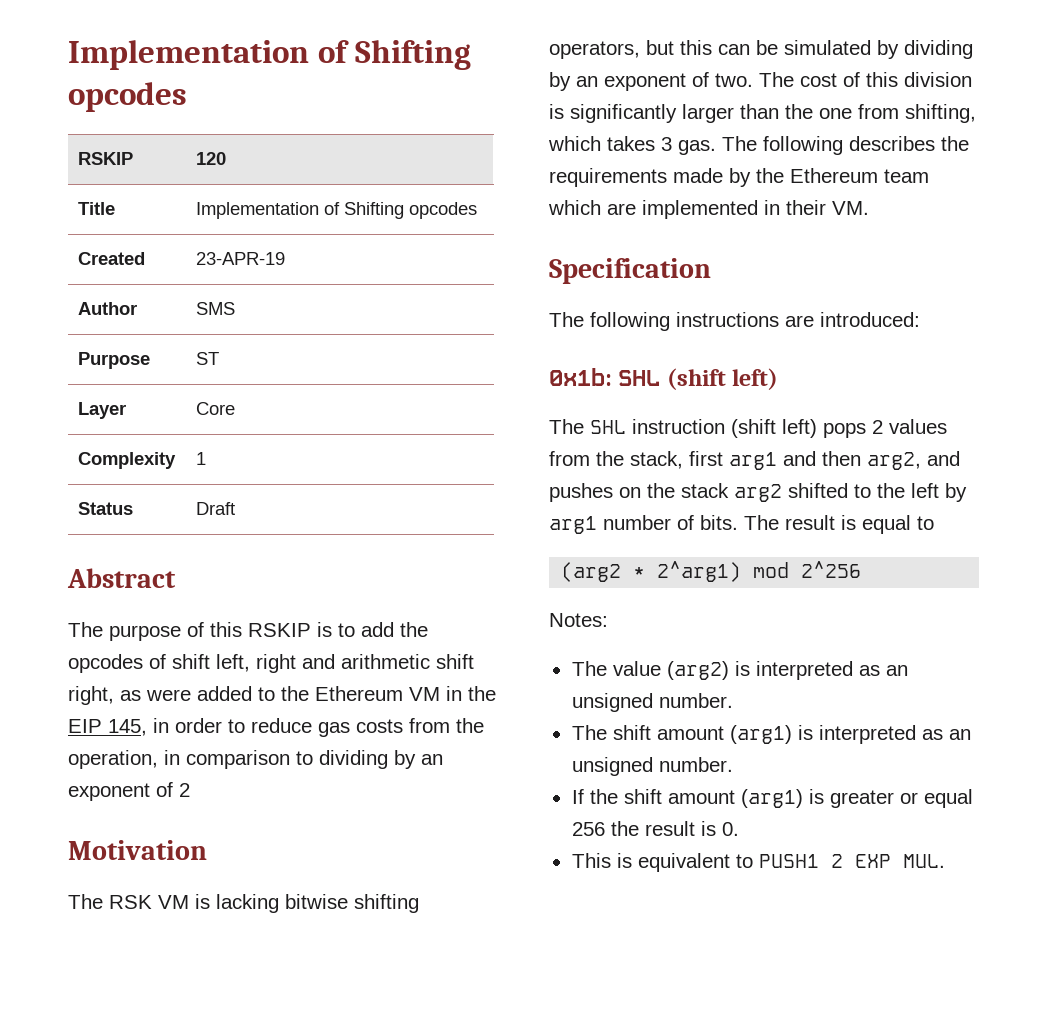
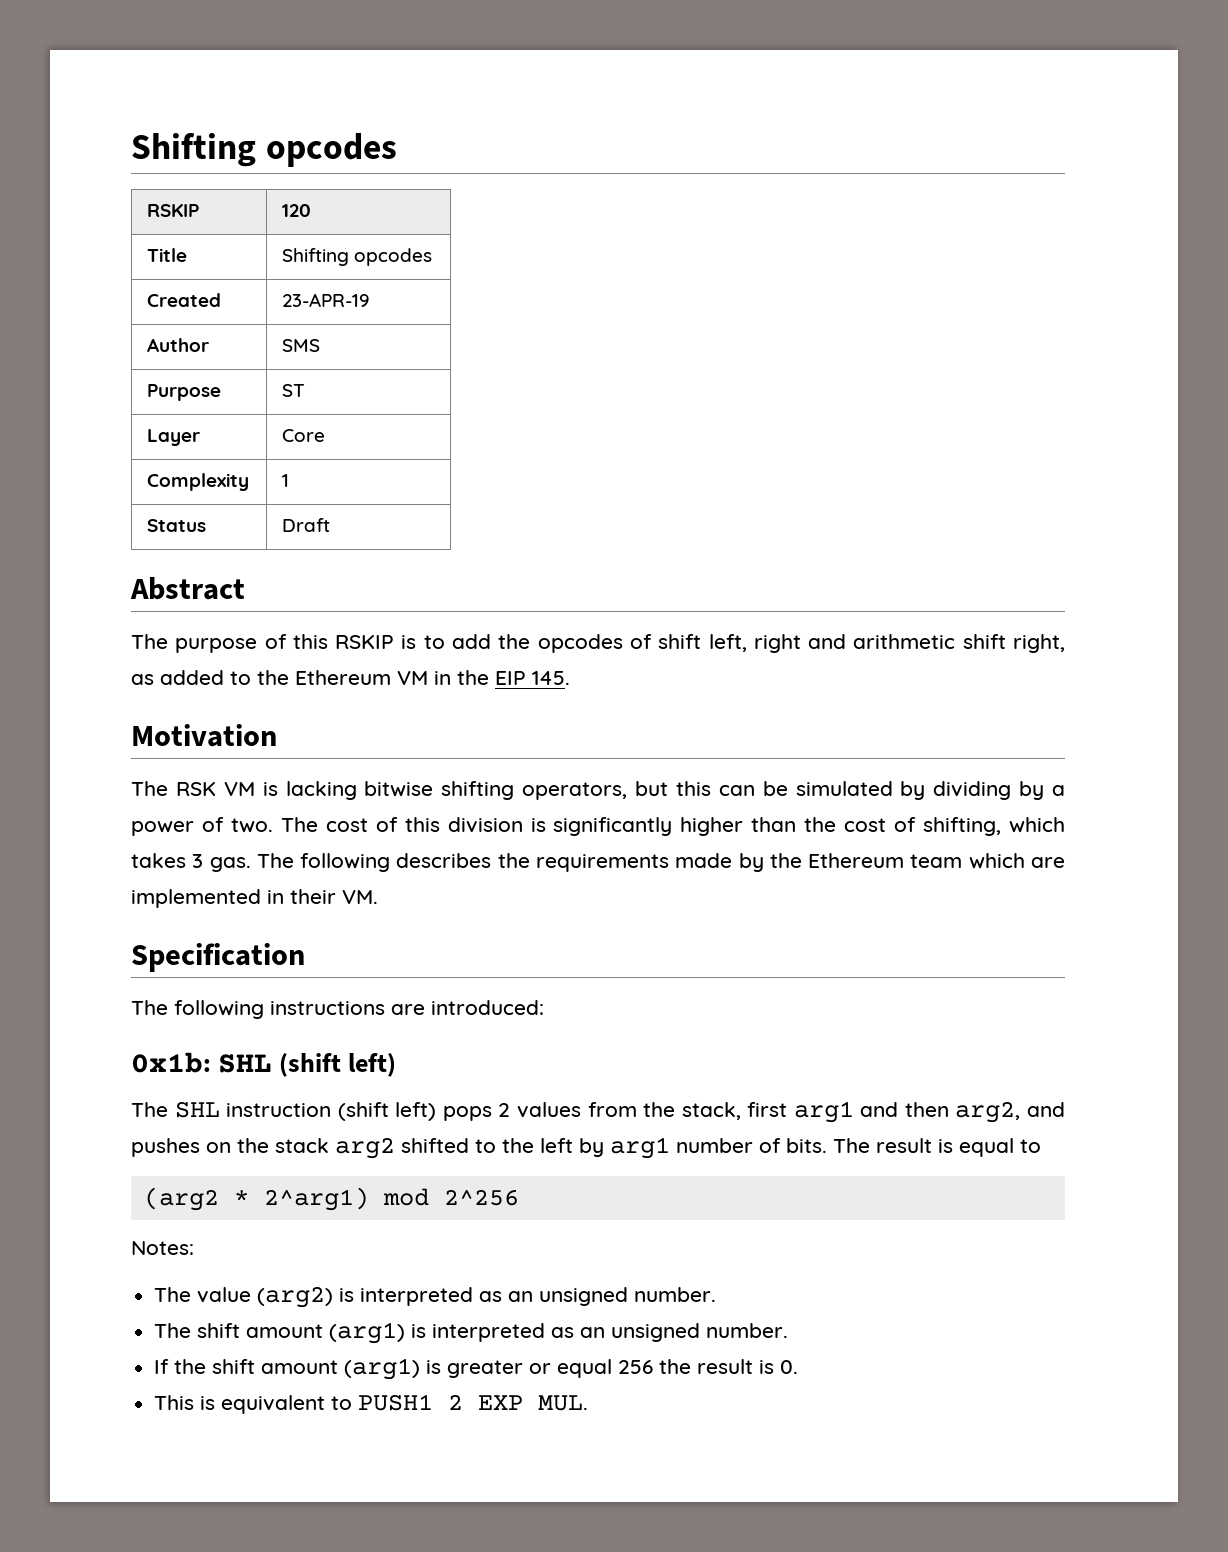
[68,40,349,70] Implementation of -> (131, 150) none
[196,202,341,219] Implementation of -> (188, 255) none
[146,689,191,701] were -> (154, 679) none
[108,718,484,737] [68,750,443,769] [68,782,190,801] 145, in order to reduce gas costs from the operation, in comparison to dividing by an exponent of 2 -> [532,671,570,685] 145.
[576,73,686,91] an exponent -> [1052,785,1065,796] [131,821,194,836] a power
[682,104,734,123] larger -> [680,817,744,836] higher
[819,104,899,119] one from -> [844,817,917,832] cost of

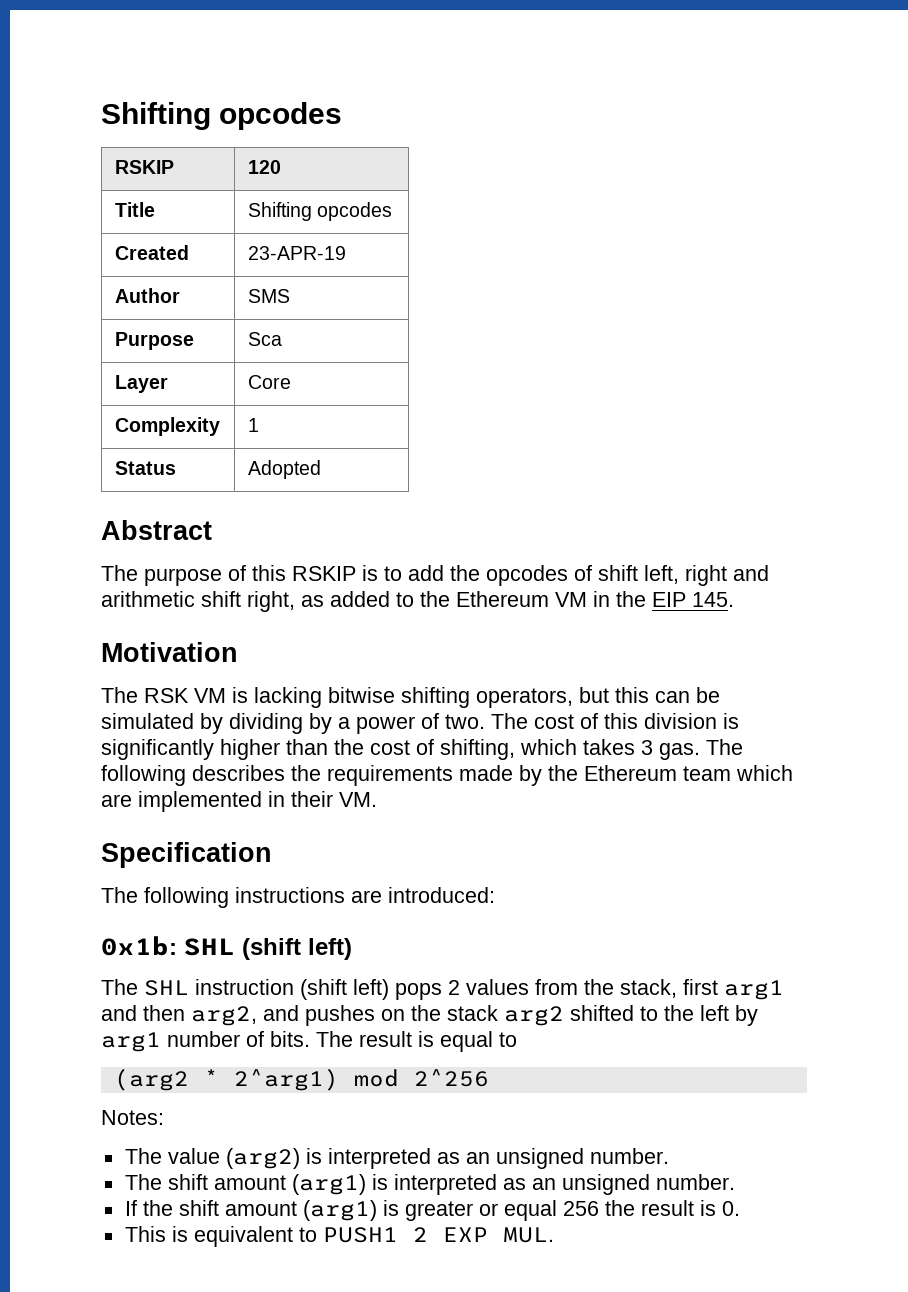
[282,384,306,397] ST -> [247,332,282,346] Sca
[282,518,331,532] Draft -> [247,460,321,479] Adopted

